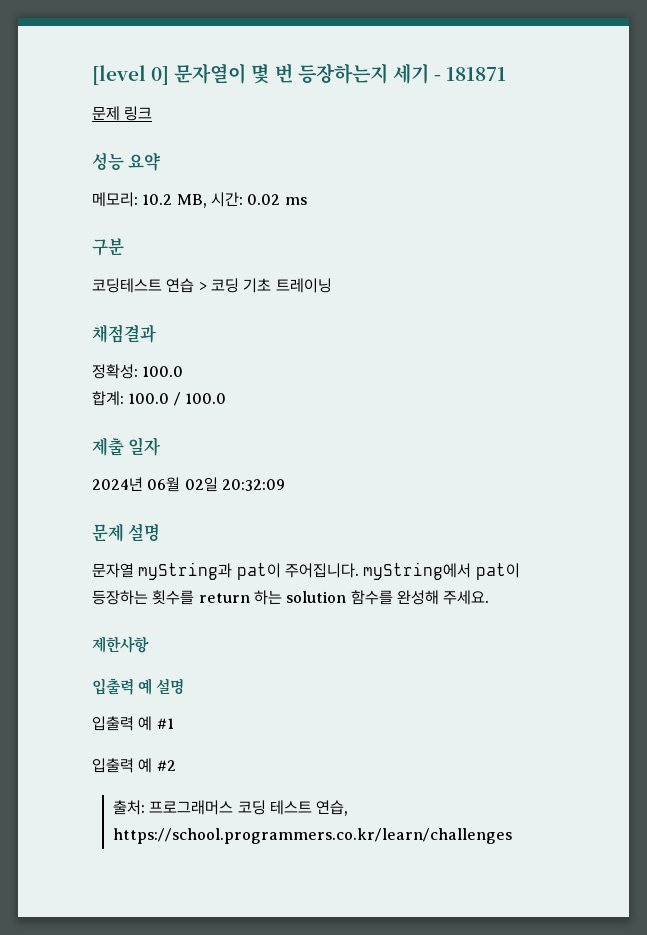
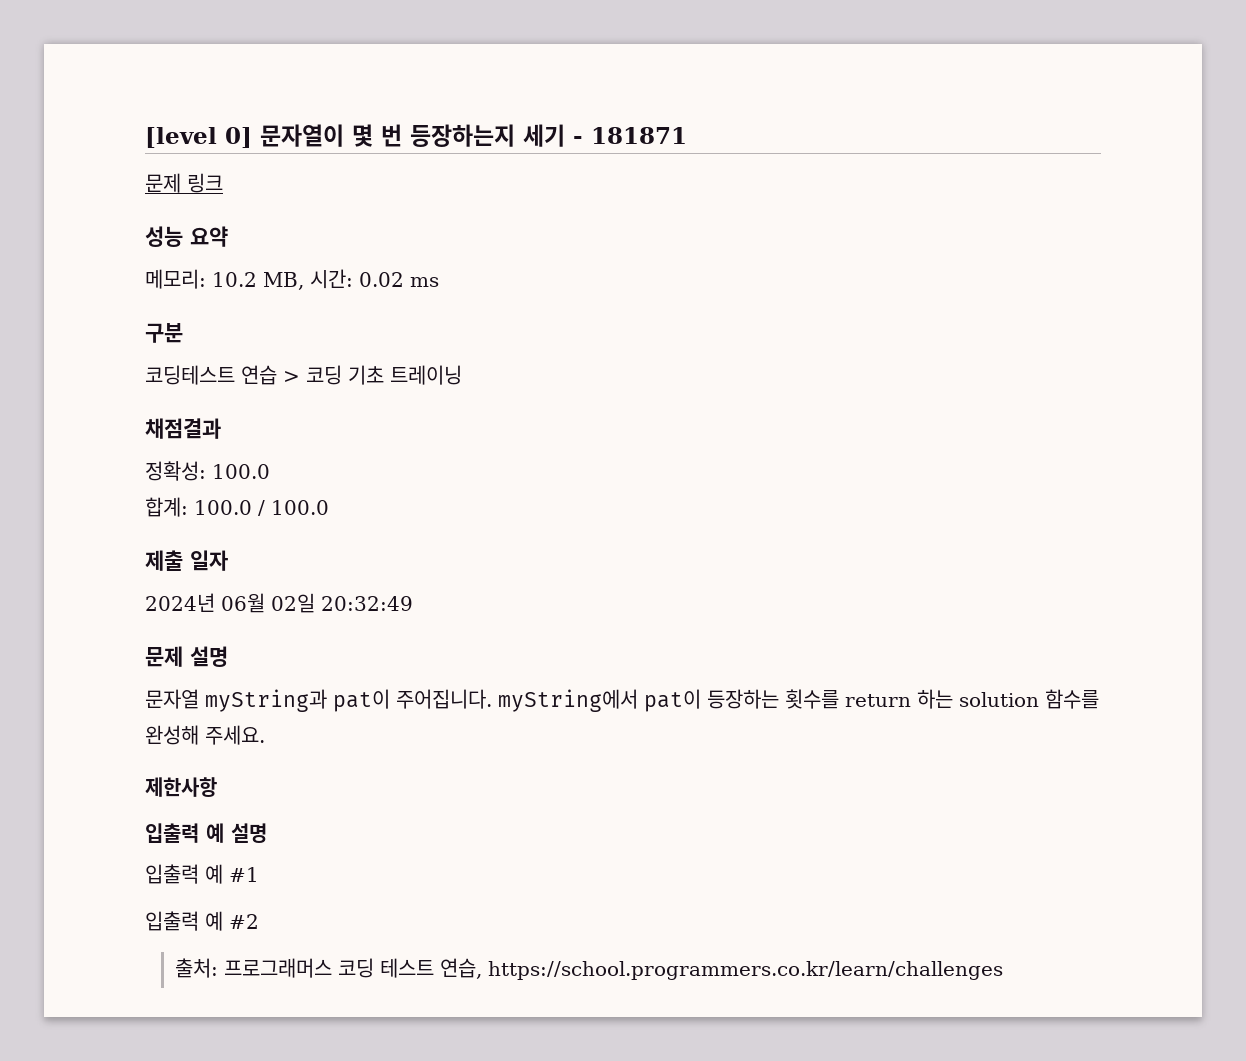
[221,479,285,491] 20:32:09 -> [321,596,413,611] 20:32:49

